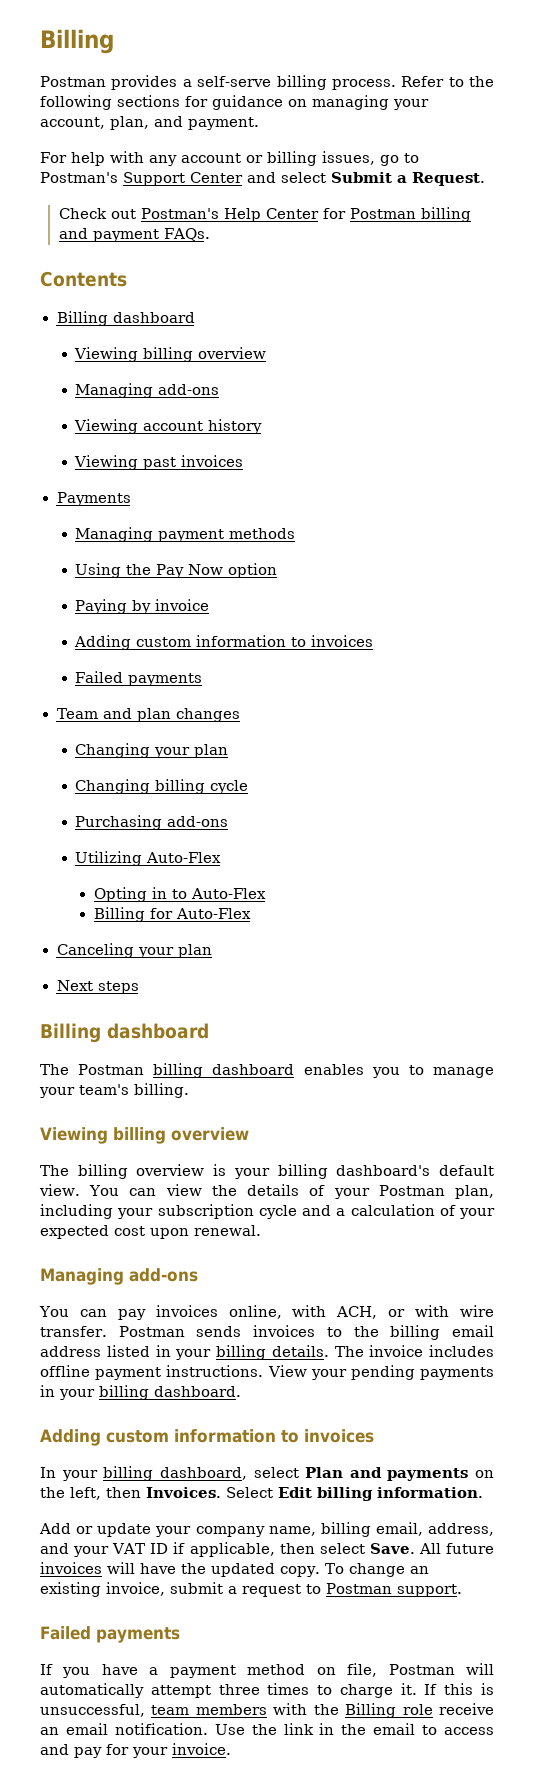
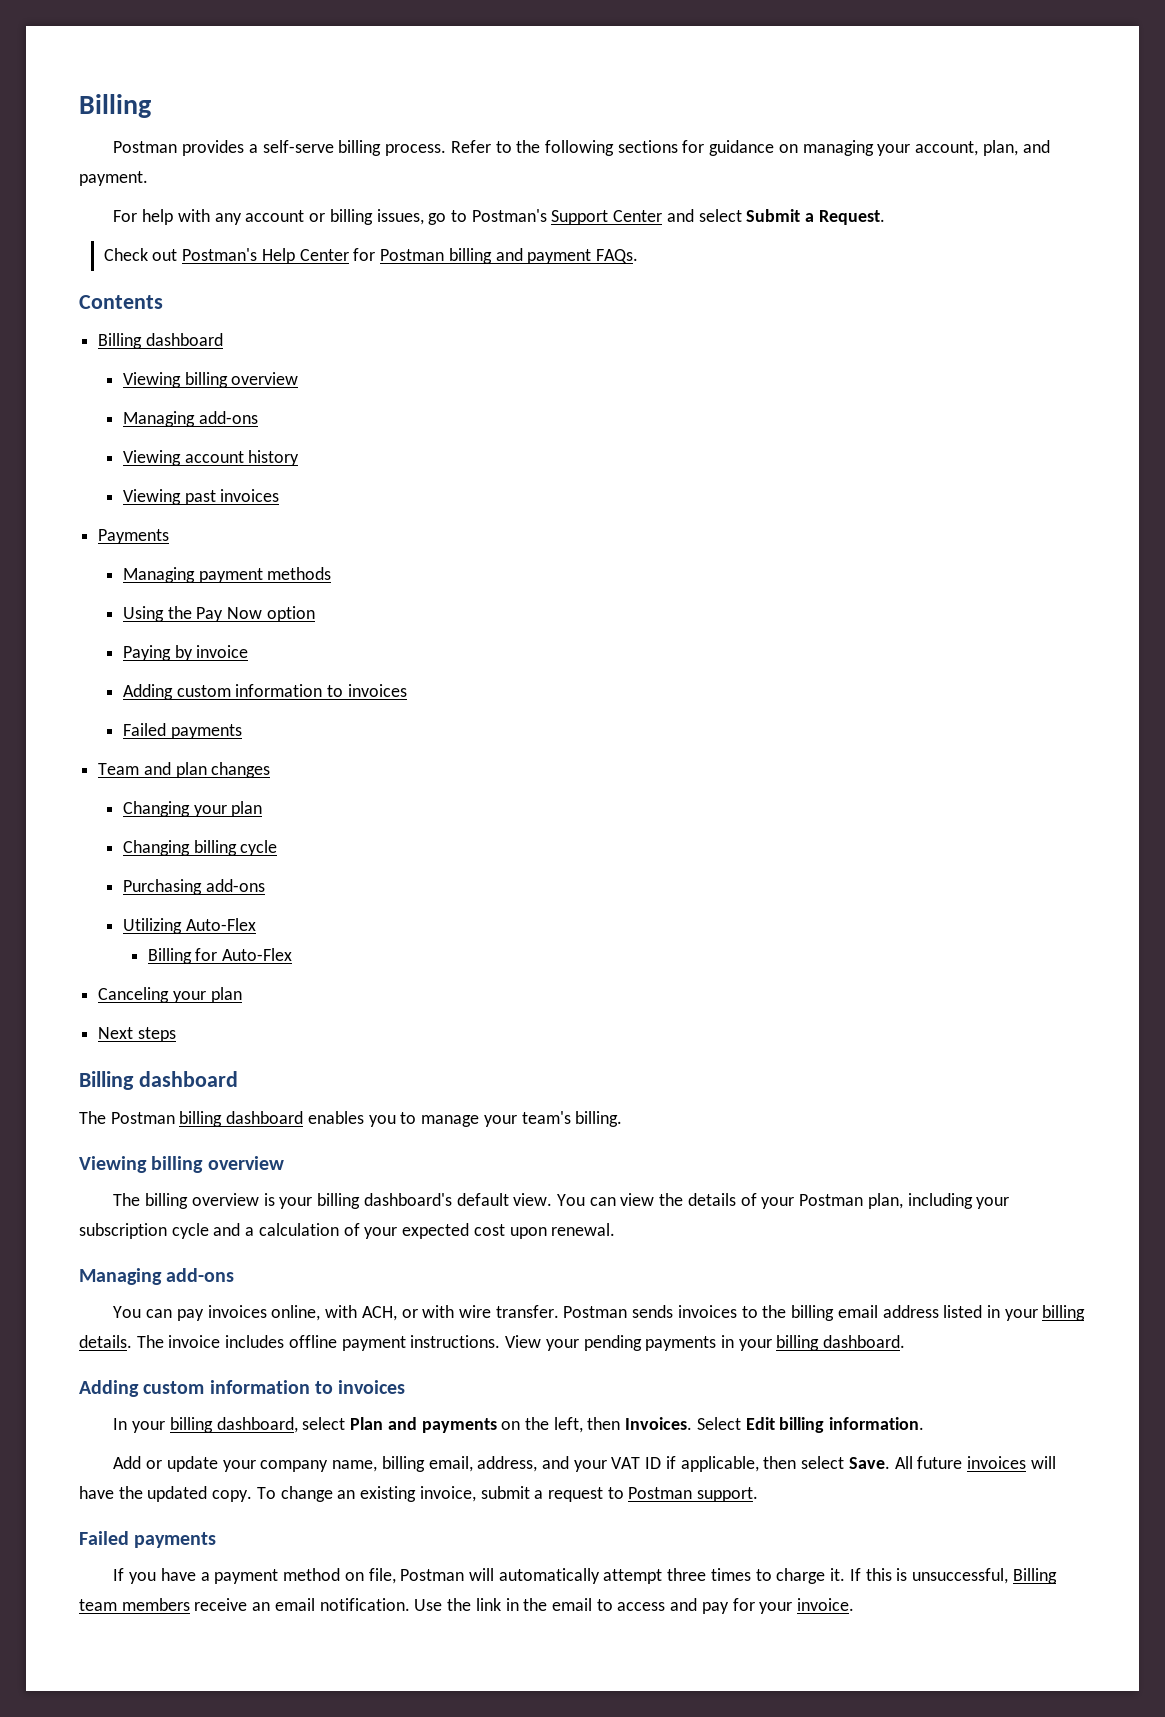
[93,887,266,902] // Opting in to Auto-Flex -> (256, 924) none
(145, 1710) none -> [1012,1568,1057,1584] Billing
[273,1703,433,1718] with the Billing role -> (190, 1604) none

